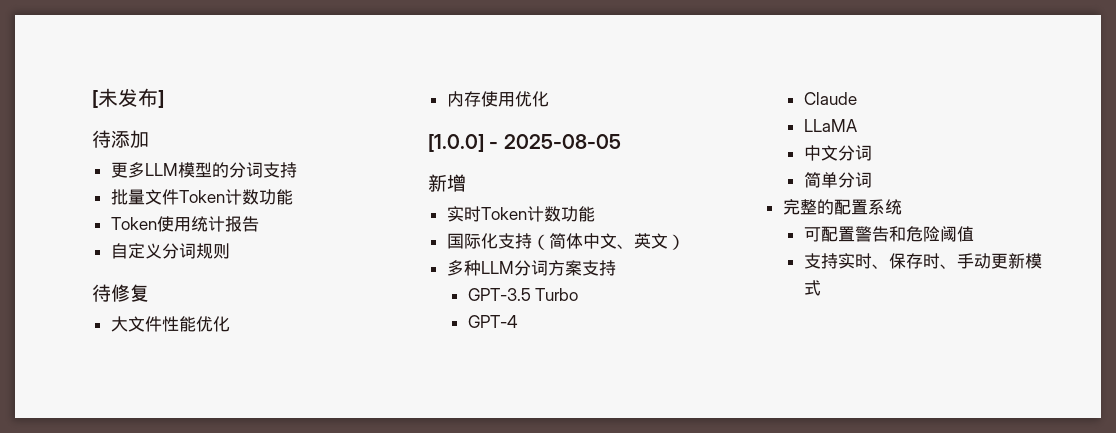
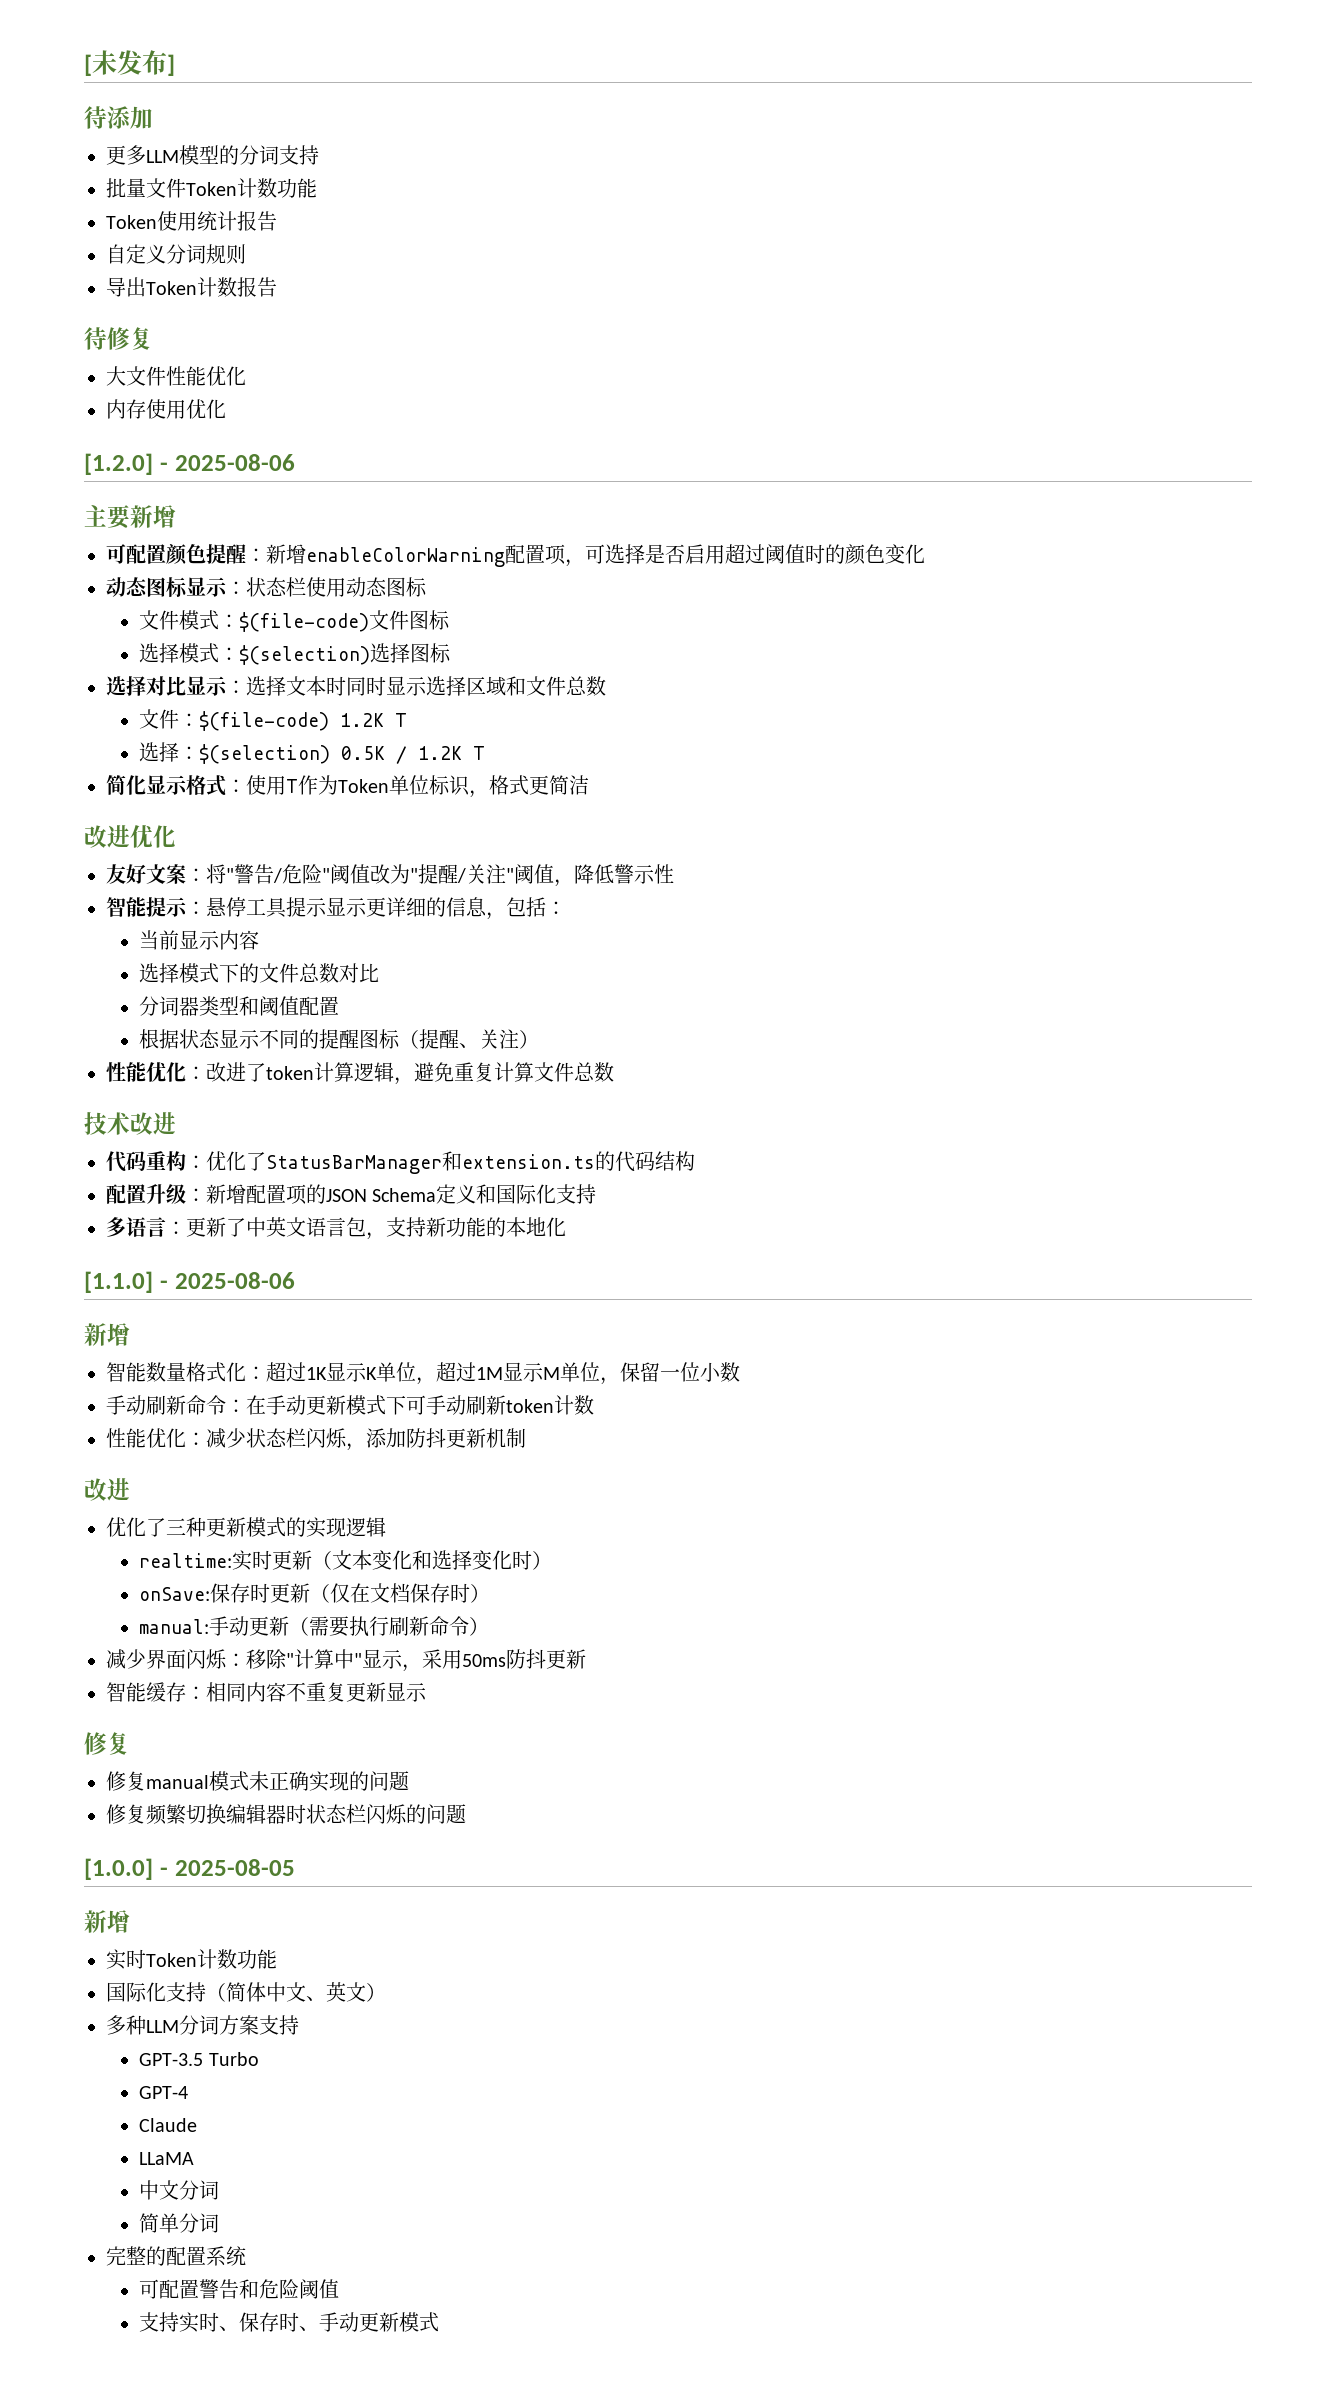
(230, 251) none -> [106,277,277,297] // 导出Token计数报告
(549, 99) none -> [84,453,295,475] [84,505,176,529] [106,544,925,567] [106,577,427,598] [139,610,451,632] [139,643,452,665] [106,676,606,696] [139,709,408,731] [139,742,486,764] [106,775,589,798] [84,825,176,848] [106,864,674,887] [106,897,566,920] [139,930,260,950] [139,963,380,983] [139,996,340,1016] [139,1029,540,1049] [106,1062,614,1085] [84,1112,176,1135] [106,1151,695,1174] [106,1184,597,1205] [106,1217,566,1240] [84,1271,295,1293] [84,1323,130,1346] [106,1362,740,1385] [106,1395,594,1415] [106,1428,526,1451] [84,1478,130,1501] [106,1517,386,1538] [139,1550,553,1571] [139,1583,491,1603] [139,1616,490,1637] [106,1649,586,1672] [106,1682,427,1702] [84,1732,130,1755] [106,1771,409,1792] [106,1804,466,1825] // [1.2.0] - 2025-08-06 // 主要新增 // 可配置颜色提醒：新增enableColorWarning配置项，可选择是否启用超过阈值时的颜色变化 // 动态图标显示：状态栏使用动态图标 // 文件模式：$(file-code)文件图标 // 选择模式：$(selection)选择图标 // 选择对比显示：选择文本时同时显示选择区域和文件总数 // 文件：$(file-code) 1.2K T // 选择：$(selection) 0.5K / 1.2K T // 简化显示格式：使用T作为Token单位标识，格式更简洁 // 改进优化 // 友好文案：将"警告/危险"阈值改为"提醒/关注"阈值，降低警示性 // 智能提示：悬停工具提示显示更详细的信息，包括： // 当前显示内容 // 选择模式下的文件总数对比 // 分词器类型和阈值配置 // 根据状态显示不同的提醒图标（提醒、关注） // 性能优化：改进了token计算逻辑，避免重复计算文件总数 // 技术改进 // 代码重构：优化了StatusBarManager和extension.ts的代码结构 // 配置升级：新增配置项的JSON Schema定义和国际化支持 // 多语言：更新了中英文语言包，支持新功能的本地化 // [1.1.0] - 2025-08-06 // 新增 // 智能数量格式化：超过1K显示K单位，超过1M显示M单位，保留一位小数 // 手动刷新命令：在手动更新模式下可手动刷新token计数 // 性能优化：减少状态栏闪烁，添加防抖更新机制 // 改进 // 优化了三种更新模式的实现逻辑 // realtime:实时更新（文本变化和选择变化时） // onSave:保存时更新（仅在文档保存时） // manual:手动更新（需要执行刷新命令） // 减少界面闪烁：移除"计算中"显示，采用50ms防抖更新 // 智能缓存：相同内容不重复更新显示 // 修复 // 修复manual模式未正确实现的问题 // 修复频繁切换编辑器时状态栏闪烁的问题

